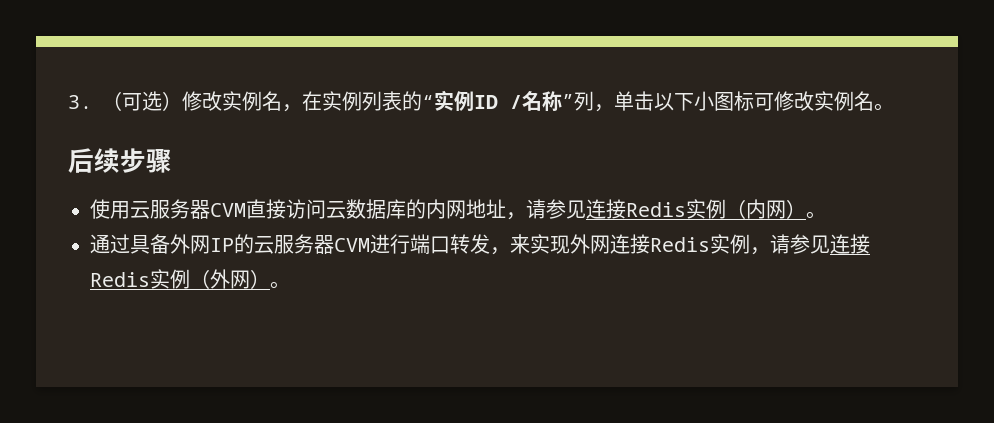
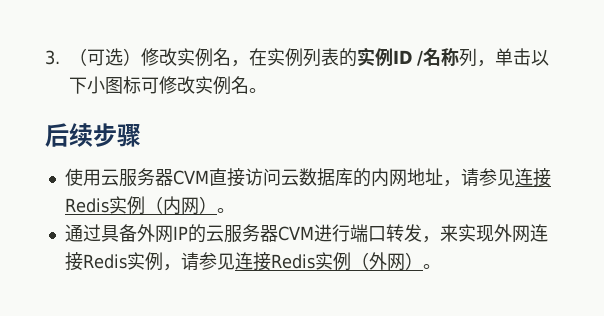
[422,95,434,109] “ -> (357, 57) none
[562,94,574,109] ” -> (459, 57) none

